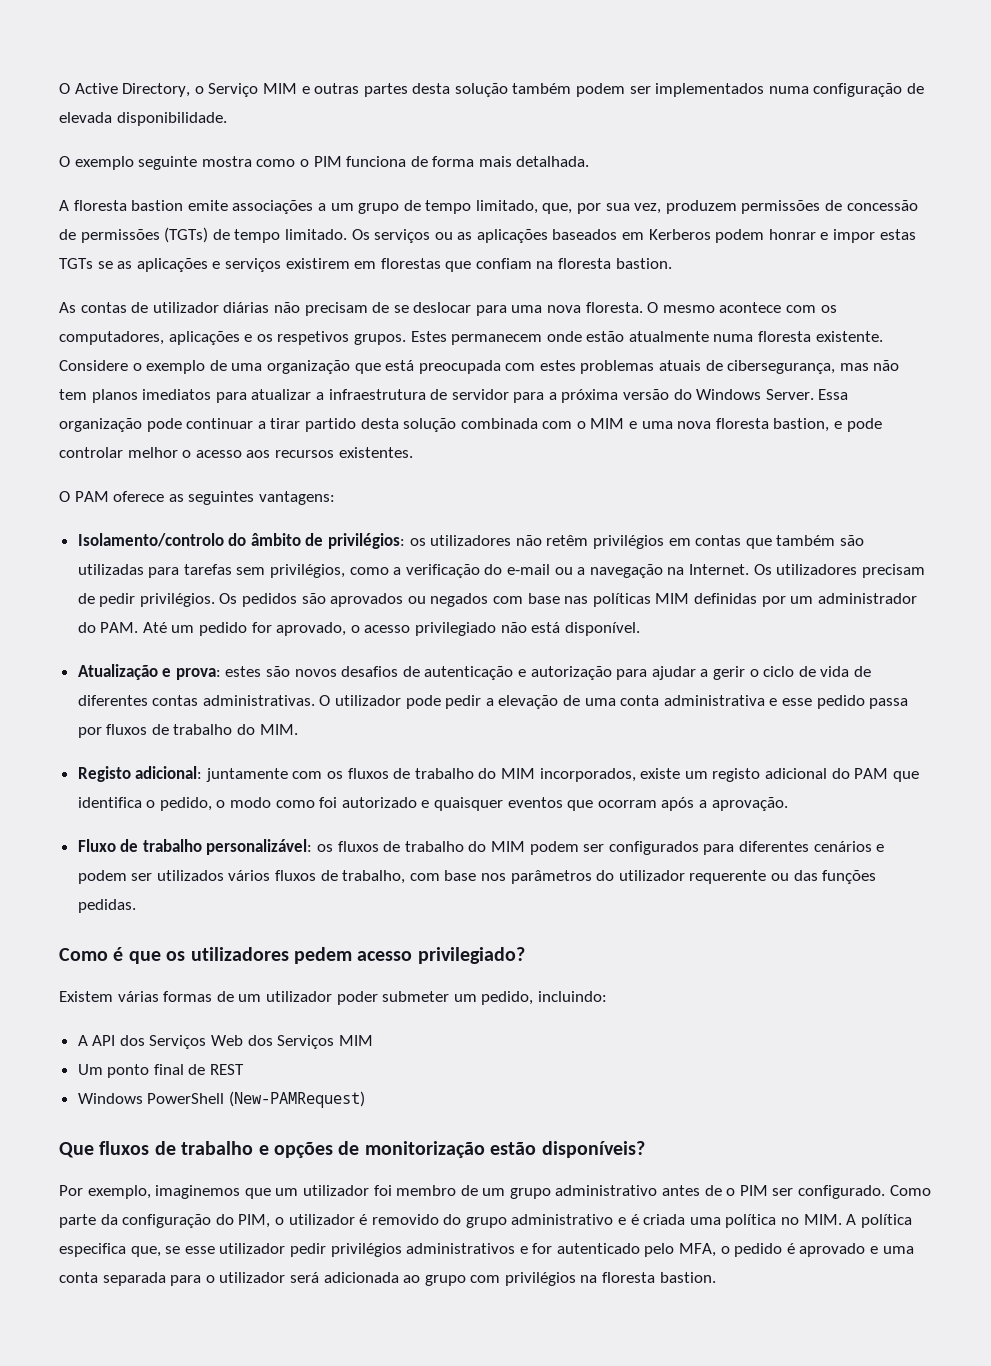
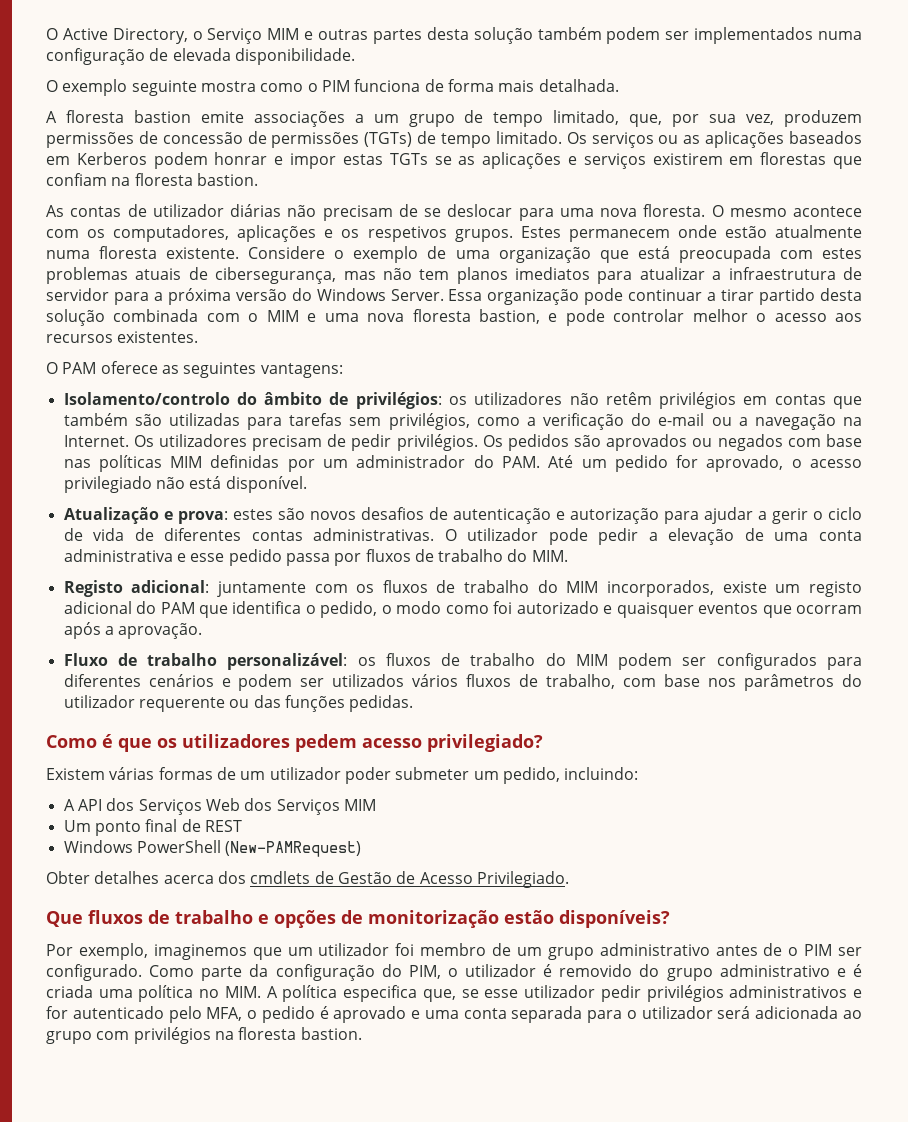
(365, 1099) none -> [46,871,569,888] // Obter detalhes acerca dos cmdlets de Gestão de Acesso Privilegiado.

